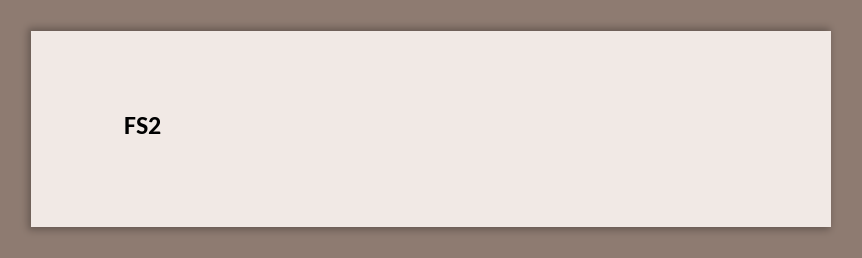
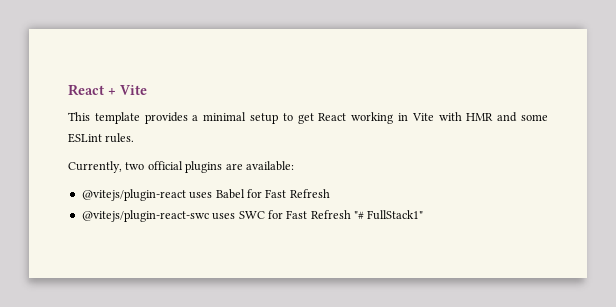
[124,117,161,134] FS2 -> [68,84,147,96] [68,112,549,124] [68,133,135,143] [68,161,294,173] [81,189,330,201] [81,210,424,222] React + Vite // This template provides a minimal setup to get React working in Vite with HMR and some ESLint rules. // Currently, two official plugins are available: // @vitejs/plugin-react uses Babel for Fast Refresh // @vitejs/plugin-react-swc uses SWC for Fast Refresh "# FullStack1"

